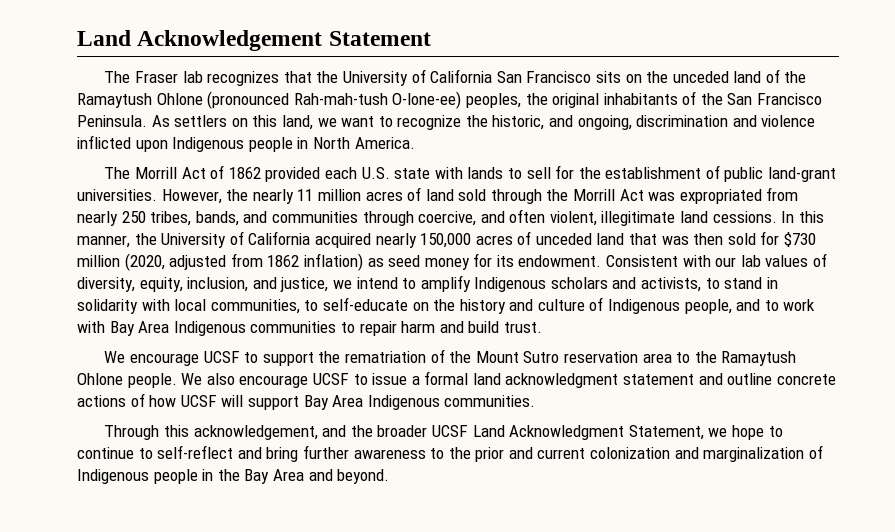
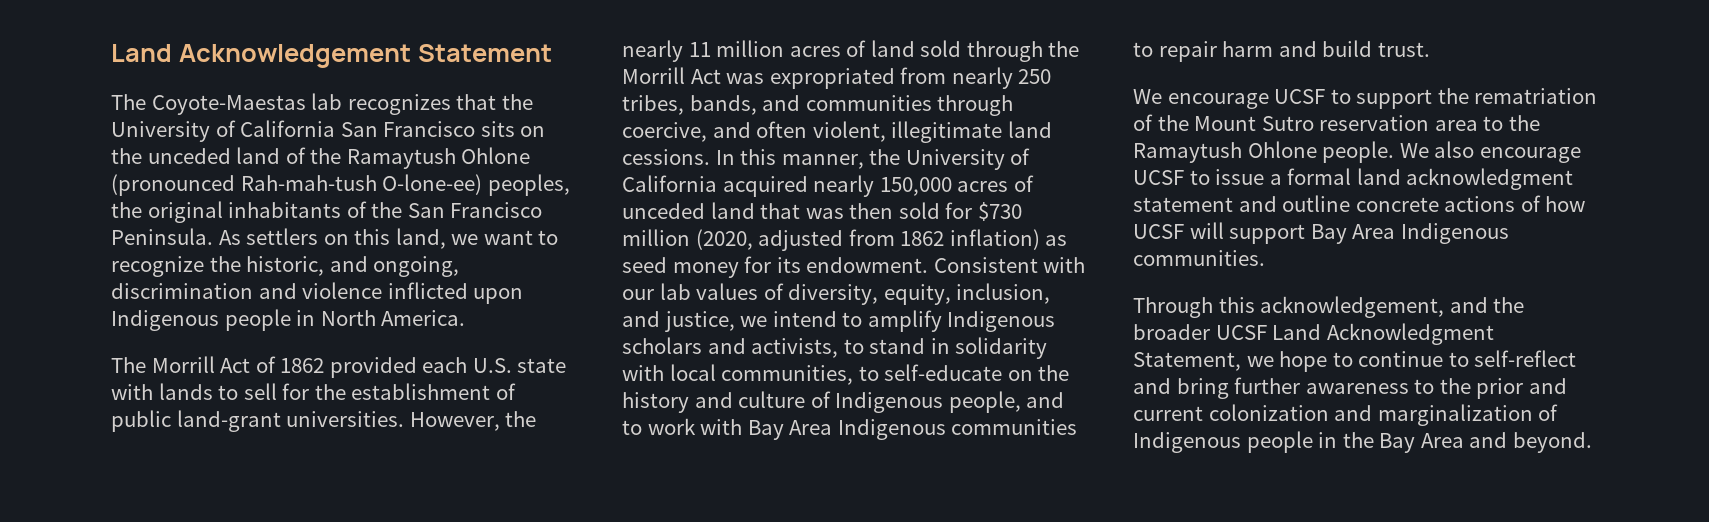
[135,71,179,83] Fraser -> [151,95,306,115] Coyote-Maestas

